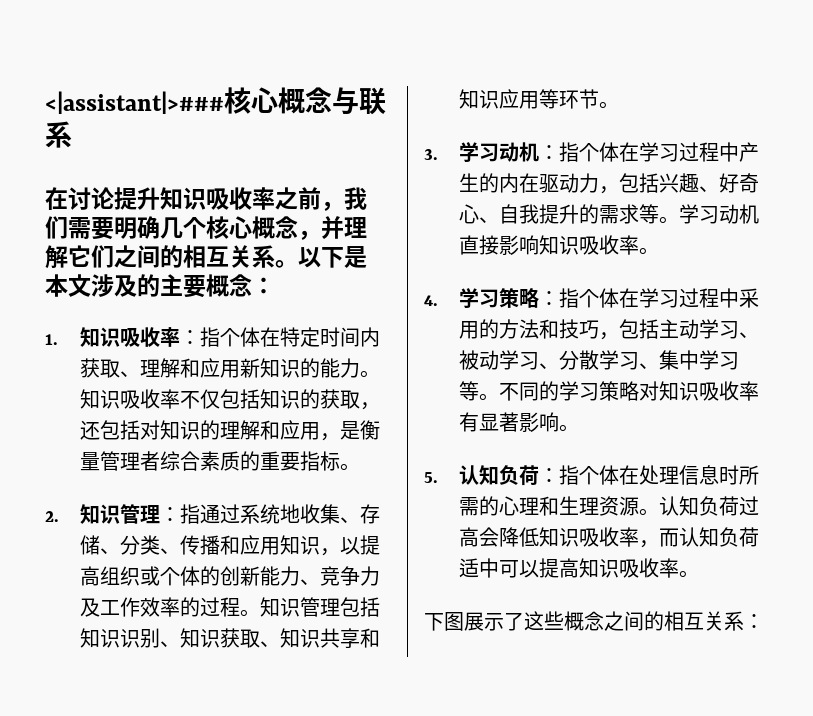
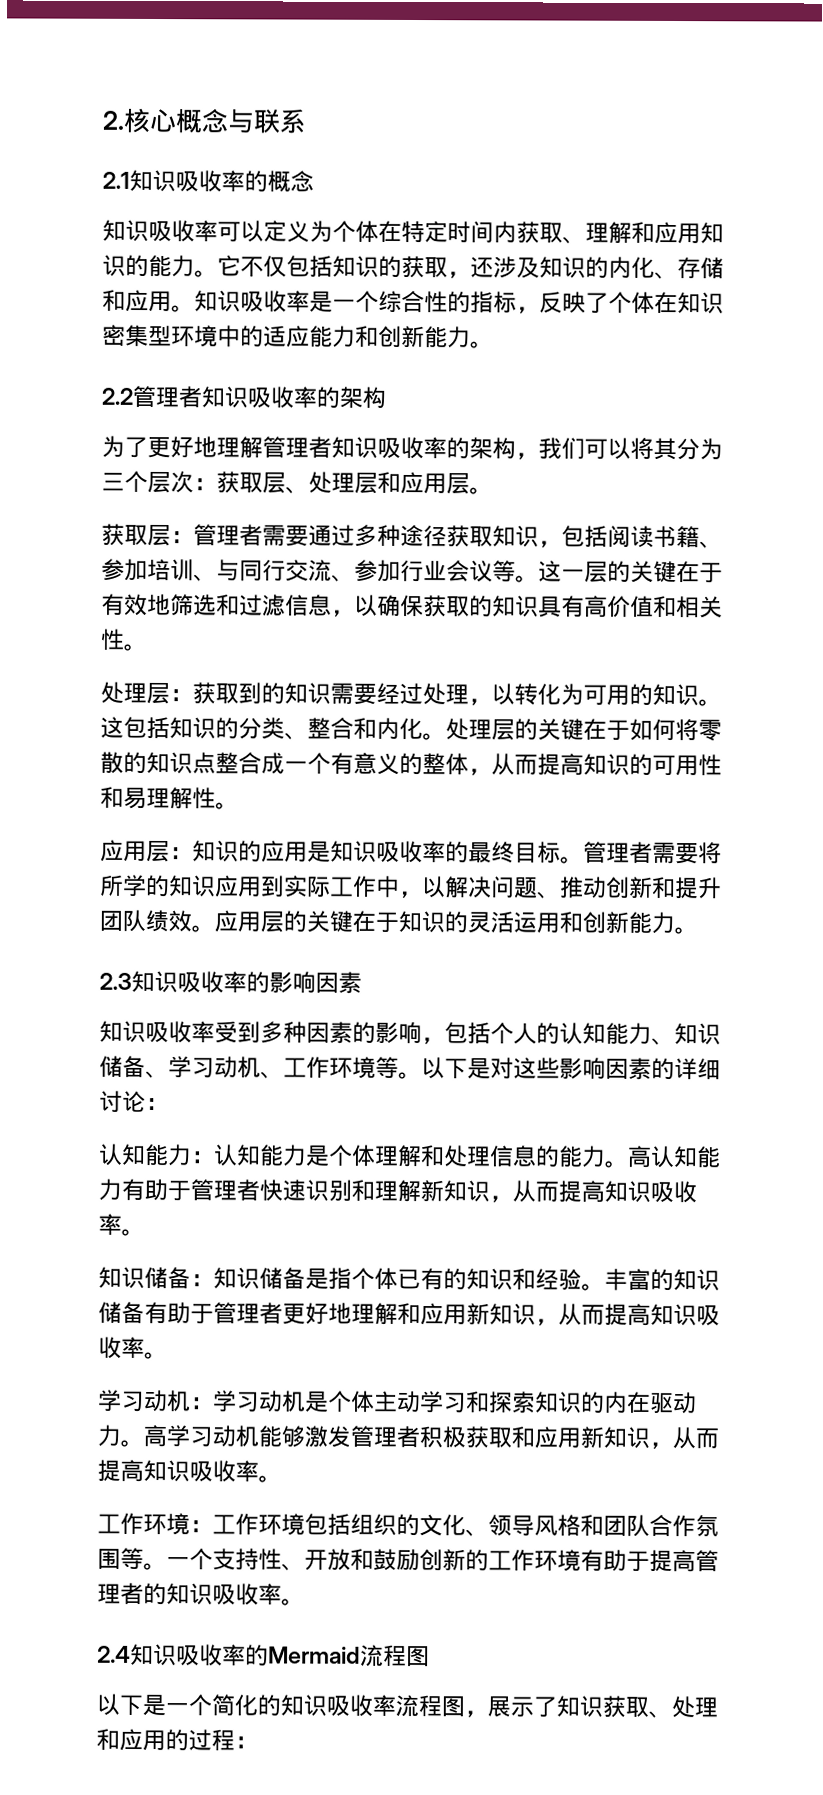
[45,91,224,114] <|assistant|>### -> [102,110,125,130] 2.
[45,187,367,211] [45,216,367,240] [45,245,367,269] [45,274,275,298] [45,327,221,347] 在讨论提升知识吸收率之前，我们需要明确几个核心概念，并理解它们之间的相互关系。以下是本文涉及的主要概念： // 1.知识吸收率：指 -> [102,169,314,193] [102,219,333,243] 2.1知识吸收率的概念 // 知识吸收率可以定义为
[240,358,261,378] 新 -> (701, 234) none
[80,389,181,409] 知识吸收率 -> [217,255,241,277] 它
[100,420,381,441] [80,451,361,471] [45,504,381,524] [80,535,381,556] [80,566,381,586] [80,597,381,617] [80,628,381,649] [459,89,620,109] [424,142,760,162] [459,173,760,194] [459,204,760,224] [459,235,660,255] [424,287,760,308] [459,319,760,340] [459,350,740,370] [459,381,760,401] [459,412,580,432] [424,465,760,486] [459,496,760,516] [459,527,760,548] [459,558,700,578] [424,611,744,631] 包括对知识的理解和应用，是衡量管理者综合素质的重要指标。 // 2.知识管理：指通过系统地收集、存储、分类、传播和应用知识，以提高组织或个体的创新能力、竞争力及工作效率的过程。知识管理包括知识识别、知识获取、知识共享和知识应用等环节。 // 3.学习动机：指个体在学习过程中产生的内在驱动力，包括兴趣、好奇心、自我提升的需求等。学习动机直接影响知识吸收率。 // 4.学习策略：指个体在学习过程中采用的方法和技巧，包括主动学习、被动学习、分散学习、集中学习等。不同的学习策略对知识吸收率有显著影响。 // 5.认知负荷：指个体在处理信息时所需的心理和生理资源。认知负荷过高会降低知识吸收率，而认知负荷适中可以提高知识吸收率。 // 下图展示了这些概念之间的相互关系 -> [493,256,724,280] [102,289,724,315] [102,324,494,349] [101,385,386,409] [101,435,723,461] [101,470,493,495] [101,523,723,549] [101,558,723,584] [101,593,723,619] [100,628,147,651] [100,681,722,707] [100,716,722,742] [100,751,722,777] [100,786,239,810] [100,839,722,865] [100,874,722,900] [99,909,698,935] [99,970,362,994] [99,1020,721,1046] [99,1055,721,1081] [99,1090,169,1113] [98,1143,721,1169] [98,1178,697,1204] [98,1213,145,1236] [98,1266,720,1292] [98,1301,720,1327] [98,1336,168,1360] [98,1389,697,1415] [97,1424,719,1450] [97,1459,282,1483] [97,1512,719,1538] [97,1547,719,1573] [97,1582,305,1606] [97,1643,430,1668] [96,1693,718,1719] [96,1728,235,1752] 涉及知识的内化、存储和应用。知识吸收率是一个综合性的指标，反映了个体在知识密集型环境中的适应能力和创新能力。 // 2.2管理者知识吸收率的架构 // 为了更好地理解管理者知识吸收率的架构，我们可以将其分为三个层次：获取层、处理层和应用层。 // 获取层：管理者需要通过多种途径获取知识，包括阅读书籍、参加培训、与同行交流、参加行业会议等。这一层的关键在于有效地筛选和过滤信息，以确保获取的知识具有高价值和相关性。 // 处理层：获取到的知识需要经过处理，以转化为可用的知识。这包括知识的分类、整合和内化。处理层的关键在于如何将零散的知识点整合成一个有意义的整体，从而提高知识的可用性和易理解性。 // 应用层：知识的应用是知识吸收率的最终目标。管理者需要将所学的知识应用到实际工作中，以解决问题、推动创新和提升团队绩效。应用层的关键在于知识的灵活运用和创新能力。 // 2.3知识吸收率的影响因素 // 知识吸收率受到多种因素的影响，包括个人的认知能力、知识储备、学习动机、工作环境等。以下是对这些影响因素的详细讨论： // 认知能力：认知能力是个体理解和处理信息的能力。高认知能力有助于管理者快速识别和理解新知识，从而提高知识吸收率。 // 知识储备：知识储备是指个体已有的知识和经验。丰富的知识储备有助于管理者更好地理解和应用新知识，从而提高知识吸收率。 // 学习动机：学习动机是个体主动学习和探索知识的内在驱动力。高学习动机能够激发管理者积极获取和应用新知识，从而提高知识吸收率。 // 工作环境：工作环境包括组织的文化、领导风格和团队合作氛围等。一个支持性、开放和鼓励创新的工作环境有助于提高管理者的知识吸收率。 // 2.4知识吸收率的Mermaid流程图 // 以下是一个简化的知识吸收率流程图，展示了知识获取、处理和应用的过程

